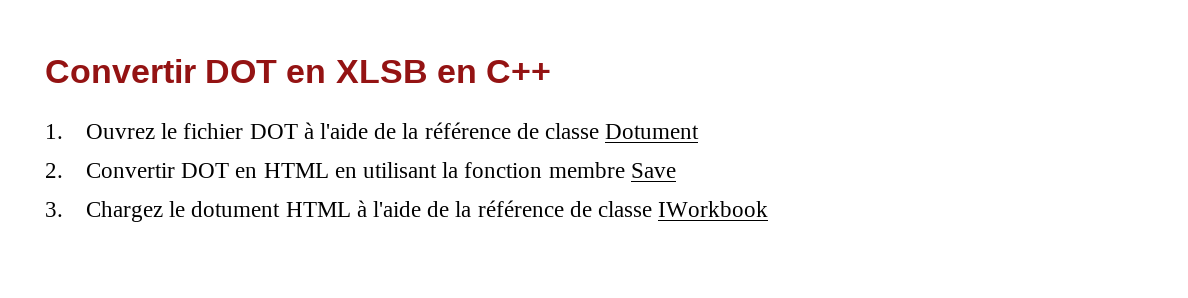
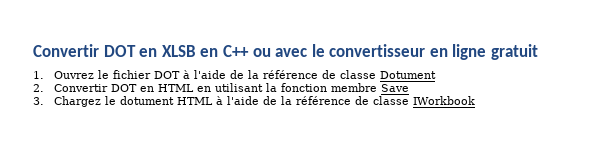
(551, 71) none -> [252,44,539,60] ou avec le convertisseur en ligne gratuit

